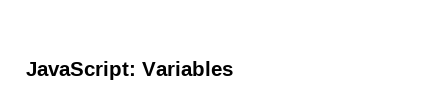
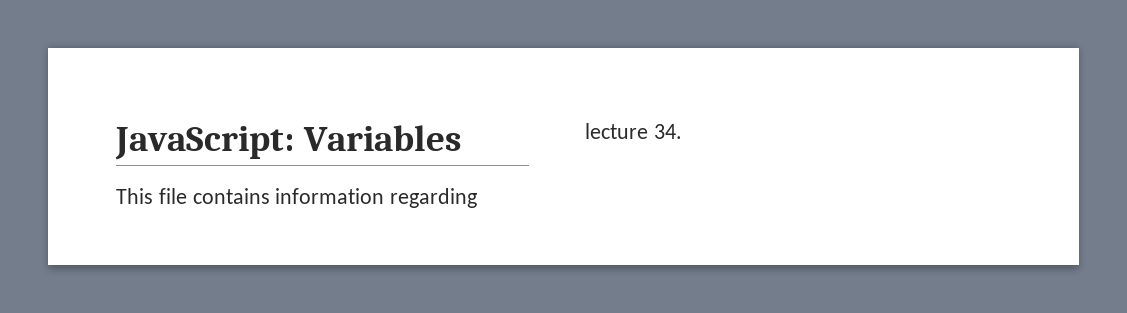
(233, 68) none -> [116,188,478,208] [585,123,682,139] // This file contains information regarding lecture 34.

